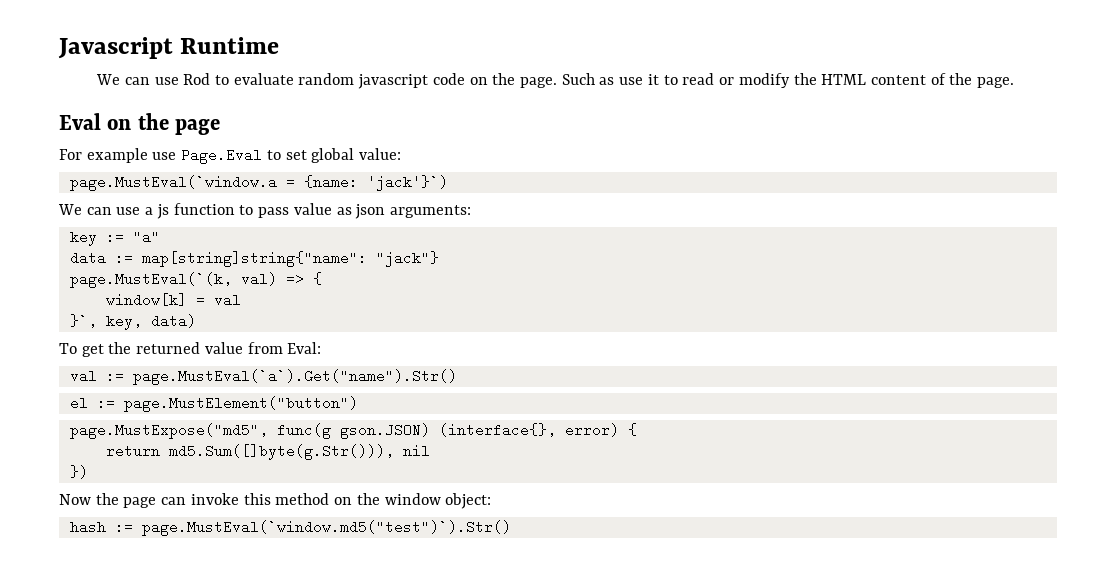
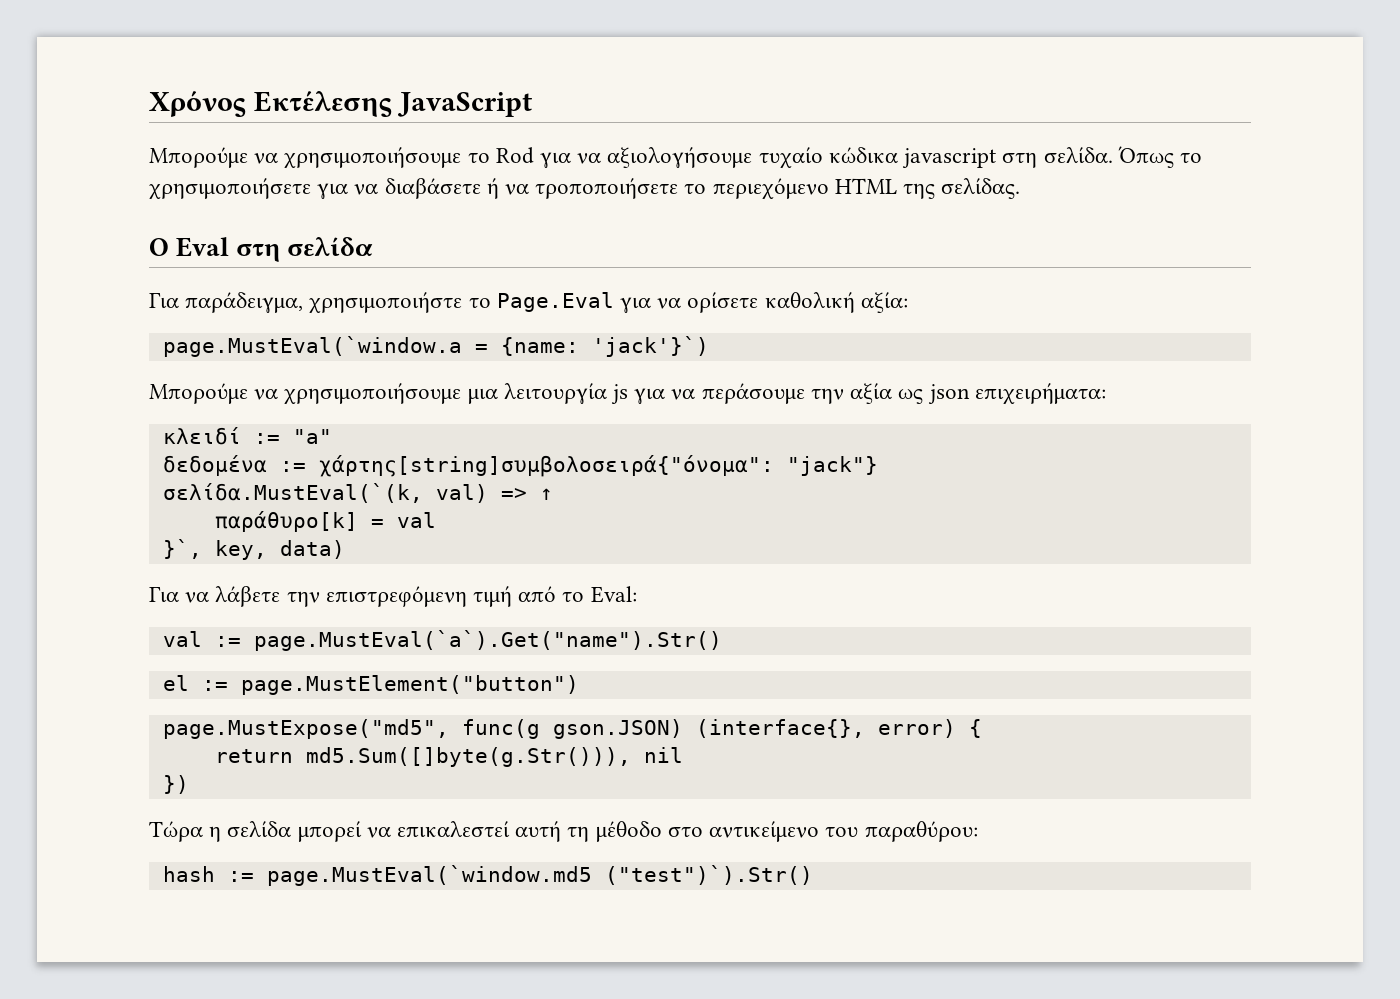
[58,37,280,59] [96,73,1015,89] [59,113,221,135] [59,148,402,164] [69,175,448,191] [58,203,471,219] [69,230,97,246] Javascript Runtime // We can use Rod to evaluate random javascript code on the page. Such as use it to read or modify the HTML content of the page. // Eval on the page // For example use Page.Eval to set global value: // page.MustEval(`window.a = {name: 'jack'}`) // We can use a js function to pass value as json arguments: // key -> [149,91,532,117] [149,146,1202,169] [149,178,1021,200] [149,237,373,262] [149,292,908,314] [162,336,709,357] [149,383,1106,405] [162,427,241,445] Χρόνος Εκτέλεσης JavaScript // Μπορούμε να χρησιμοποιήσουμε το Rod για να αξιολογήσουμε τυχαίο κώδικα javascript στη σελίδα. Όπως το χρησιμοποιήσετε για να διαβάσετε ή να τροποποιήσετε το περιεχόμενο HTML της σελίδας. // Ο Eval στη σελίδα // Για παράδειγμα, χρησιμοποιήστε το Page.Eval για να ορίσετε καθολική αξία: // page.MustEval(`window.a = {name: 'jack'}`) // Μπορούμε να χρησιμοποιήσουμε μια λειτουργία js για να περάσουμε την αξία ως json επιχειρήματα: // κλειδί
[69,251,367,267] data := map[string]string{"name": -> [162,455,774,477] δεδομένα := χάρτης[string]συμβολοσειρά{"όνομα":
[69,272,232,288] page.MustEval(`(k, -> [162,483,423,503] σελίδα.MustEval(`(k,
[312,272,322,285] [105,293,187,307] { // window[k] -> [539,488,553,500] [214,511,358,532] ↑ // παράθυρο[k]
[59,342,283,357] To get the returned value from -> [149,586,585,607] Για να λάβετε την επιστρεφόμενη τιμή από το
[59,493,492,509] Now the page can invoke this method on the window object: -> [149,821,978,842] Τώρα η σελίδα μπορεί να επικαλεστεί αυτή τη μέθοδο στο αντικείμενο του παραθύρου:
[141,520,511,536] page.MustEval(`window.md5("test")`).Str() -> [266,865,813,886] page.MustEval(`window.md5 ("test")`).Str()

